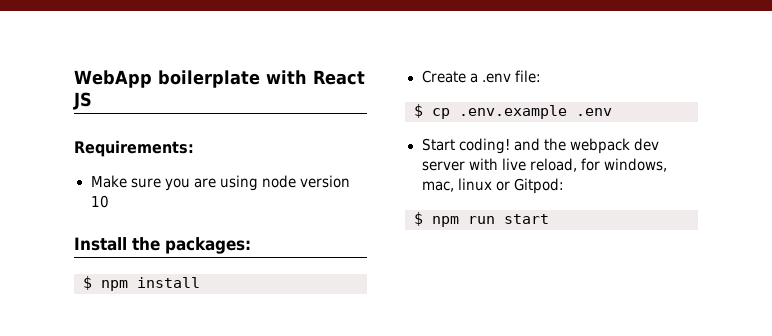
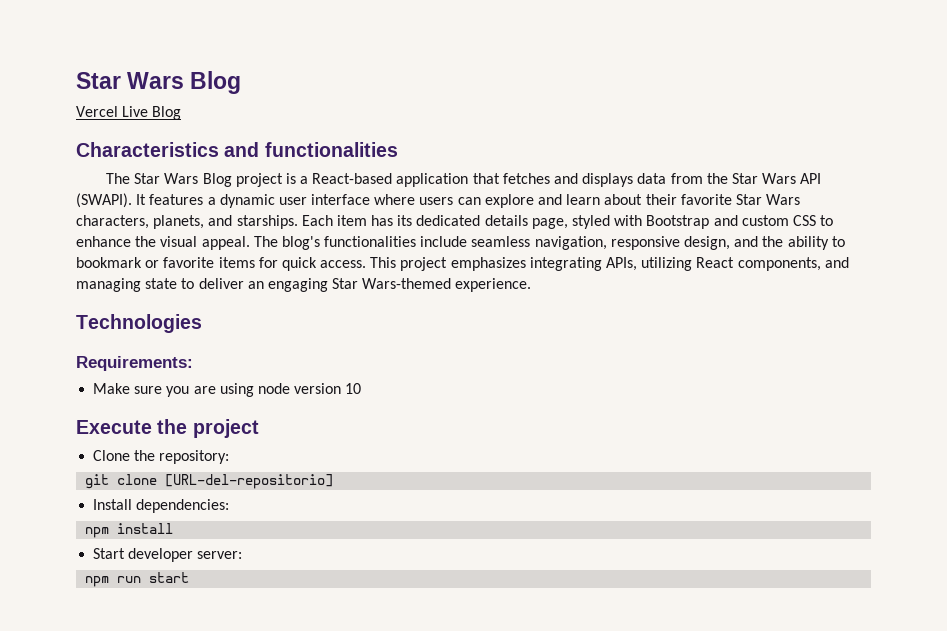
[74,70,365,88] [73,92,92,110] WebApp boilerplate with React JS -> [76,71,242,94] [76,106,182,120] [76,142,398,157] [105,173,822,187] [76,193,801,208] [76,215,834,229] [76,236,845,250] [76,257,849,271] [76,278,532,292] [76,314,202,333] Star Wars Blog // Vercel Live Blog // Characteristics and functionalities // The Star Wars Blog project is a React-based application that fetches and displays data from the Star Wars API (SWAPI). It features a dynamic user interface where users can explore and learn about their favorite Star Wars characters, planets, and starships. Each item has its dedicated details page, styled with Bootstrap and custom CSS to enhance the visual appeal. The blog's functionalities include seamless navigation, responsive design, and the ability to bookmark or favorite items for quick access. This project emphasizes integrating APIs, utilizing React components, and managing state to deliver an engaging Star Wars-themed experience. // Technologies
[74,237,251,254] [83,276,200,291] [421,70,541,83] [414,104,612,119] [421,138,659,154] [421,158,667,172] [421,178,564,194] [414,212,423,226] Install the packages: // $ npm install // Create a .env file: // $ cp .env.example .env // Start coding! and the webpack dev server with live reload, for windows, mac, linux or Gitpod: // $ -> [76,419,259,438] [93,450,230,464] [85,474,334,489] [93,499,230,513] [85,523,174,538] [93,548,243,562] Execute the project // Clone the repository: // git clone [URL-del-repositorio] // Install dependencies: // npm install // Start developer server: //

